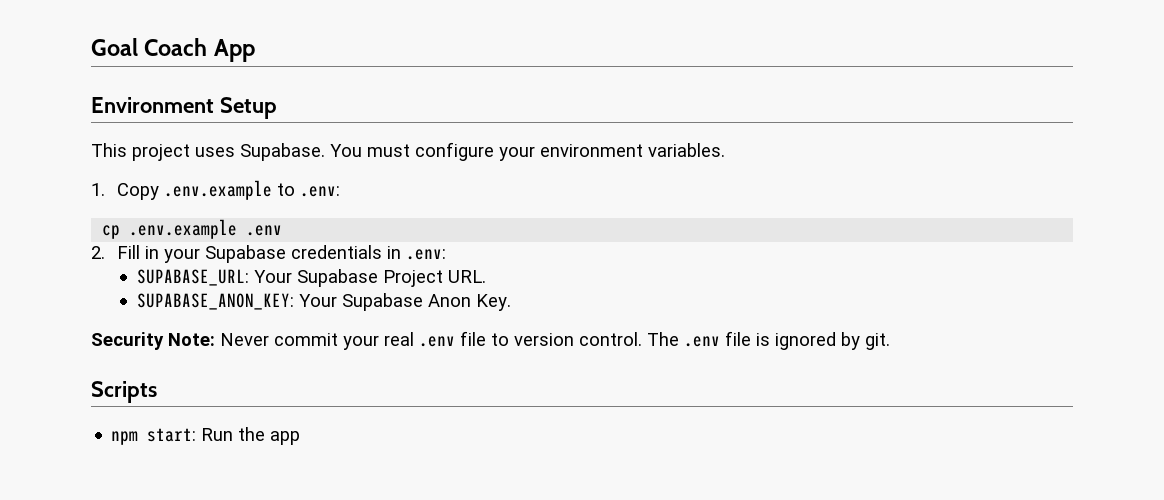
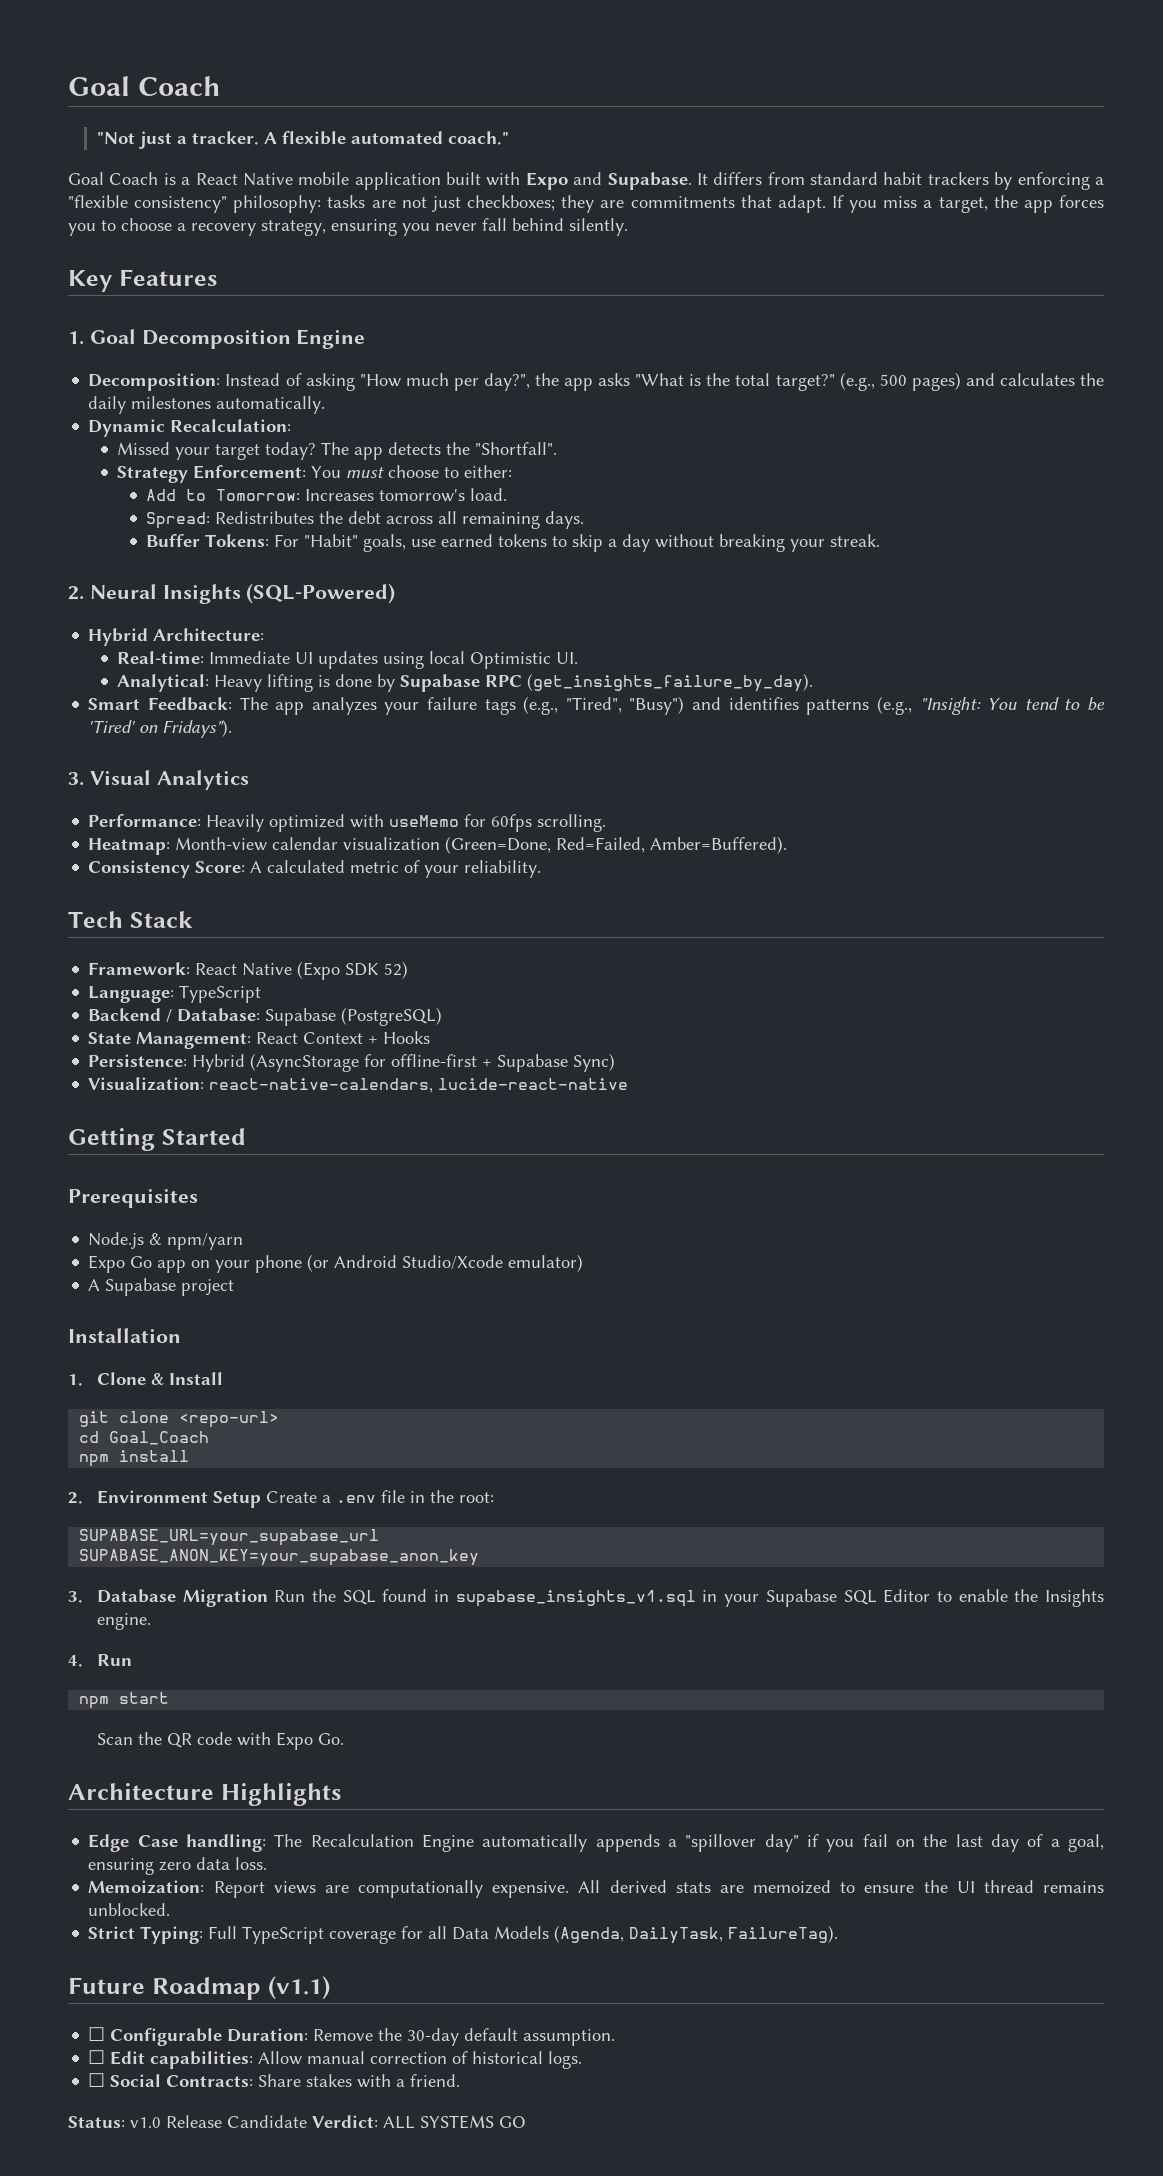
[91,38,255,62] [91,97,277,119] [91,142,725,161] [91,180,340,200] [102,219,283,239] [91,245,446,263] [137,269,487,287] [137,293,512,311] [91,331,890,350] [91,381,157,403] [111,427,301,445] Goal Coach App // Environment Setup // This project uses Supabase. You must configure your environment variables. // 1. Copy .env.example to .env: // cp .env.example .env // 2. Fill in your Supabase credentials in .env: // SUPABASE_URL: Your Supabase Project URL. // SUPABASE_ANON_KEY: Your Supabase Anon Key. // Security Note: Never commit your real .env file to version control. The .env file is ignored by git. // Scripts // npm start: Run the app -> [68,76,221,96] [96,131,509,149] [68,172,1105,190] [68,195,1104,213] [68,218,628,236] [68,269,217,292] [68,329,366,349] [88,372,1104,391] [88,396,326,414] [88,419,292,437] [117,442,558,460] [117,465,513,483] [146,488,508,502] [146,511,585,529] [146,534,881,552] [68,583,396,604] [88,628,265,646] [117,651,579,669] [117,673,814,692] [88,696,1105,715] [88,719,233,738] [68,770,249,790] [88,814,607,832] [88,836,788,855] [88,860,542,878] [68,911,193,928] [88,961,409,980] [88,985,262,1003] [88,1007,443,1026] [88,1031,431,1049] [88,1053,616,1072] [88,1077,629,1093] [68,1128,246,1151] [68,1189,198,1208] [88,1232,244,1250] [88,1254,584,1273] [88,1278,235,1296] [68,1328,181,1343] [68,1372,223,1386] [79,1411,280,1428] [79,1431,210,1445] [79,1450,190,1467] [68,1490,494,1508] [79,1529,380,1546] [79,1549,480,1566] [68,1589,1104,1607] [96,1613,151,1630] [68,1654,132,1667] [79,1692,170,1709] [96,1732,344,1750] [68,1783,341,1806] [88,1834,1104,1852] [88,1857,268,1875] [88,1880,1104,1898] [88,1903,171,1916] [88,1925,839,1944] [68,1976,330,2000] [88,2027,616,2046] [88,2050,583,2069] [88,2073,461,2088] [68,2115,526,2129] Goal Coach // "Not just a tracker. A flexible automated coach." // Goal Coach is a React Native mobile application built with Expo and Supabase. It differs from standard habit trackers by enforcing a "flexible consistency" philosophy: tasks are not just checkboxes; they are commitments that adapt. If you miss a target, the app forces you to choose a recovery strategy, ensuring you never fall behind silently. // Key Features // 1. Goal Decomposition Engine // Decomposition: Instead of asking "How much per day?", the app asks "What is the total target?" (e.g., 500 pages) and calculates the daily milestones automatically. // Dynamic Recalculation: // Missed your target today? The app detects the "Shortfall". // Strategy Enforcement: You must choose to either: // Add to Tomorrow: Increases tomorrow's load. // Spread: Redistributes the debt across all remaining days. // Buffer Tokens: For "Habit" goals, use earned tokens to skip a day without breaking your streak. // 2. Neural Insights (SQL-Powered) // Hybrid Architecture: // Real-time: Immediate UI updates using local Optimistic UI. // Analytical: Heavy lifting is done by Supabase RPC (get_insights_failure_by_day). // Smart Feedback: The app analyzes your failure tags (e.g., "Tired", "Busy") and identifies patterns (e.g., "Insight: You tend to be 'Tired' on Fridays"). // 3. Visual Analytics // Performance: Heavily optimized with useMemo for 60fps scrolling. // Heatmap: Month-view calendar visualization (Green=Done, Red=Failed, Amber=Buffered). // Consistency Score: A calculated metric of your reliability. // Tech Stack // Framework: React Native (Expo SDK 52) // Language: TypeScript // Backend / Database: Supabase (PostgreSQL) // State Management: React Context + Hooks // Persistence: Hybrid (AsyncStorage for offline-first + Supabase Sync) // Visualization: react-native-calendars, lucide-react-native // Getting Started // Prerequisites // Node.js & npm/yarn // Expo Go app on your phone (or Android Studio/Xcode emulator) // A Supabase project // Installation // 1. Clone & Install // git clone <repo-url> // cd Goal_Coach // npm install // 2. Environment Setup Create a .env file in the root: // SUPABASE_URL=your_supabase_url // SUPABASE_ANON_KEY=your_supabase_anon_key // 3. Database Migration Run the SQL found in supabase_insights_v1.sql in your Supabase SQL Editor to enable the Insights engine. // 4. Run // npm start // Scan the QR code with Expo Go. // Architecture Highlights // Edge Case handling: The Recalculation Engine automatically appends a "spillover day" if you fail on the last day of a goal, ensuring zero data loss. // Memoization: Report views are computationally expensive. All derived stats are memoized to ensure the UI thread remains unblocked. // Strict Typing: Full TypeScript coverage for all Data Models (Agenda, DailyTask, FailureTag). // Future Roadmap (v1.1) // ☐ Configurable Duration: Remove the 30-day default assumption. // ☐ Edit capabilities: Allow manual correction of historical logs. // ☐ Social Contracts: Share stakes with a friend. // Status: v1.0 Release Candidate Verdict: ALL SYSTEMS GO

